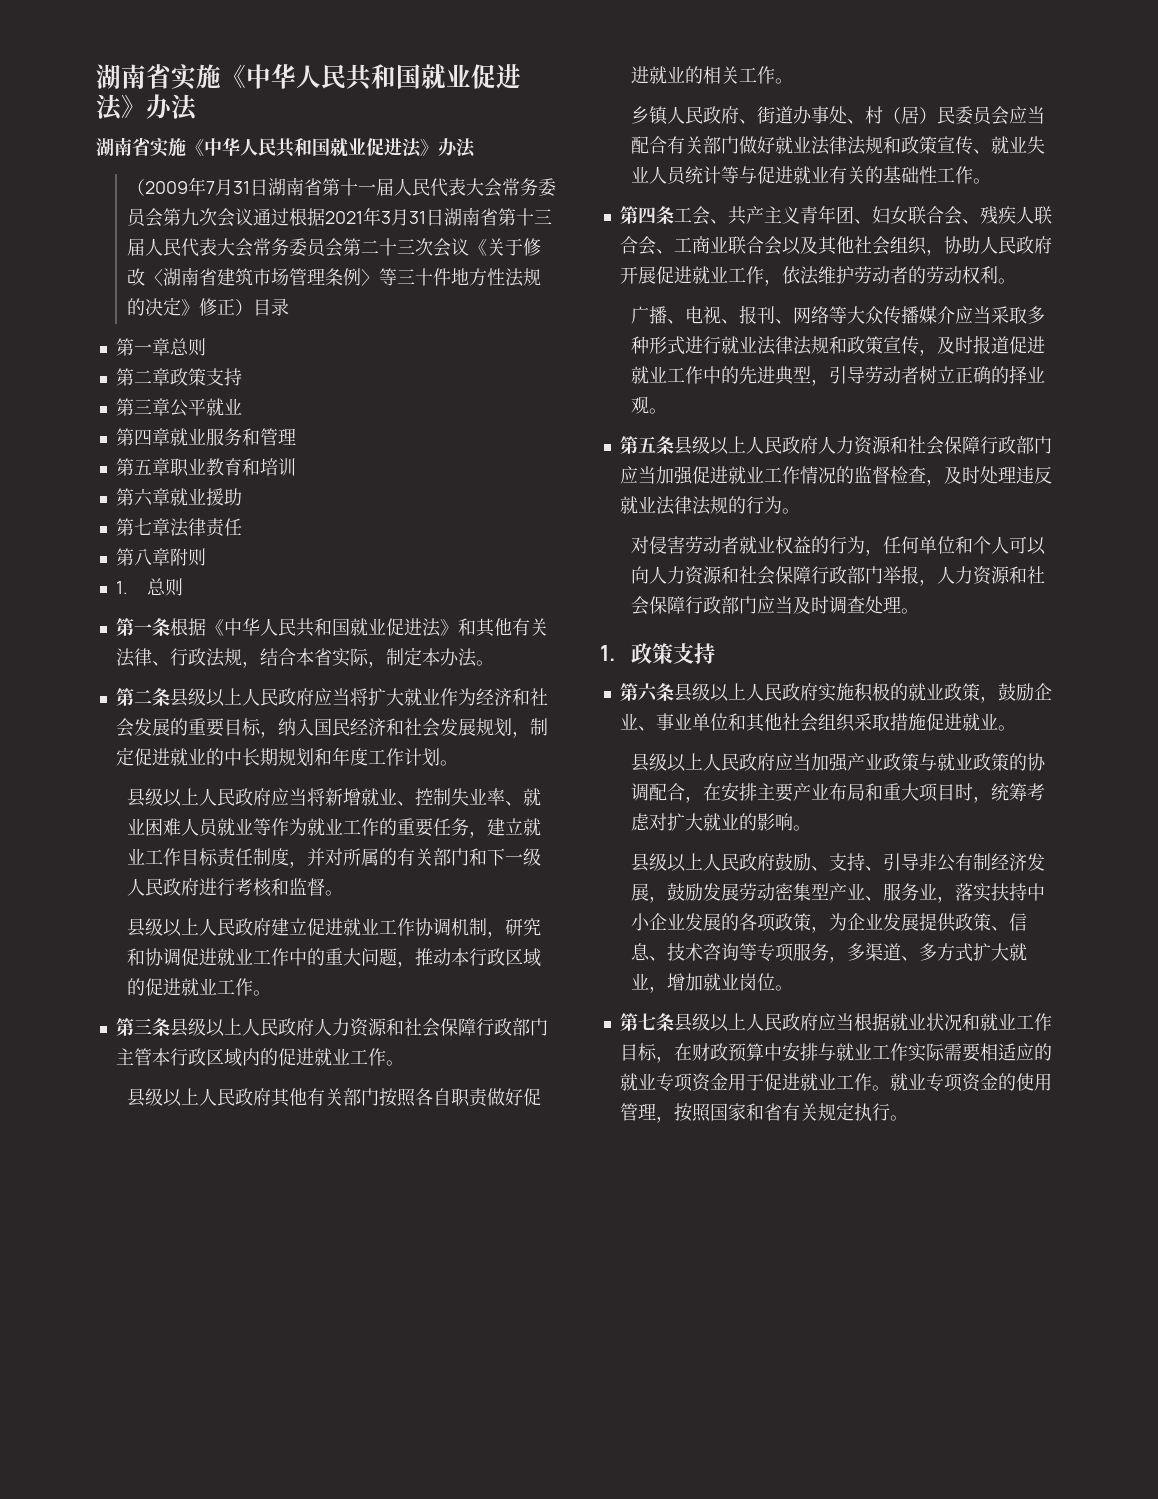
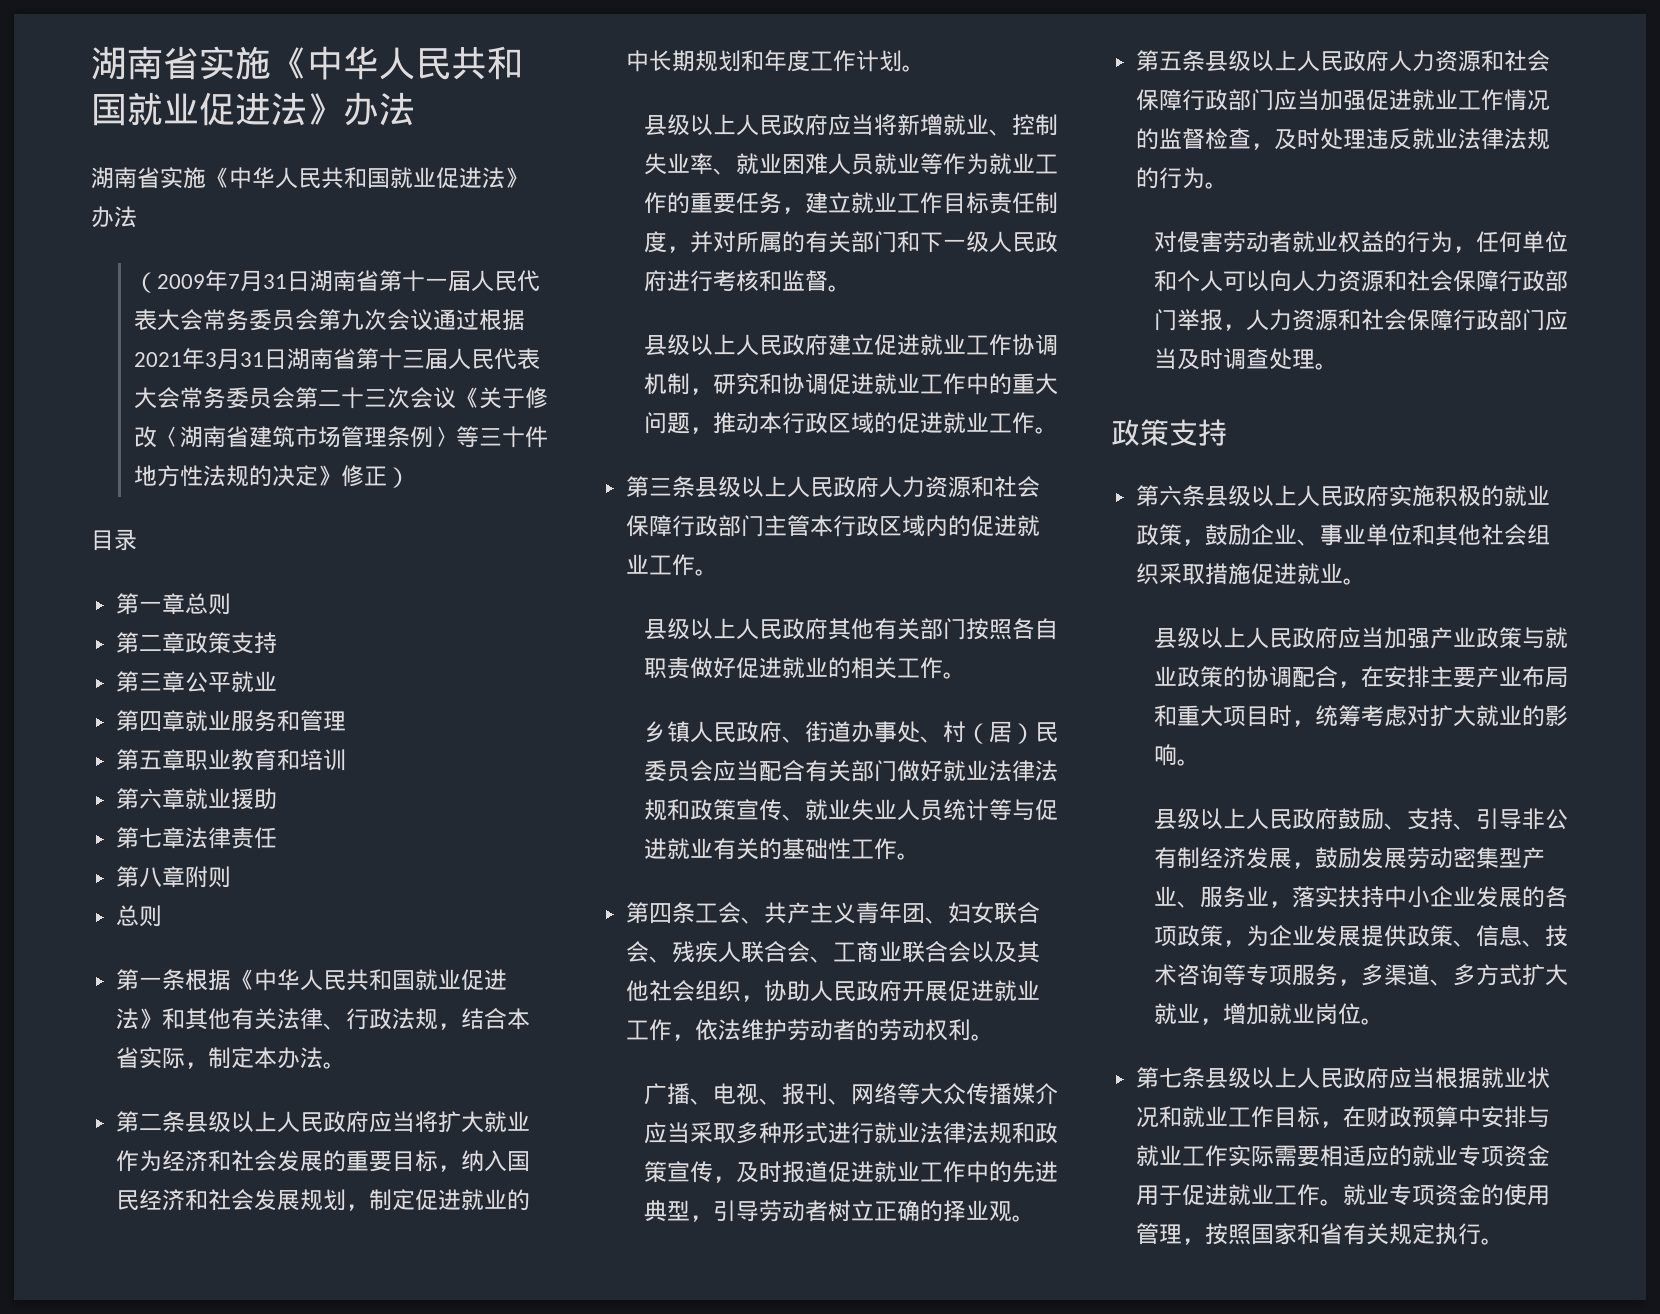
(254, 307) none -> (410, 477) //
[115,581,128,594] 1. -> (232, 877) none
[600,645,615,661] 1. -> (1338, 366) none

